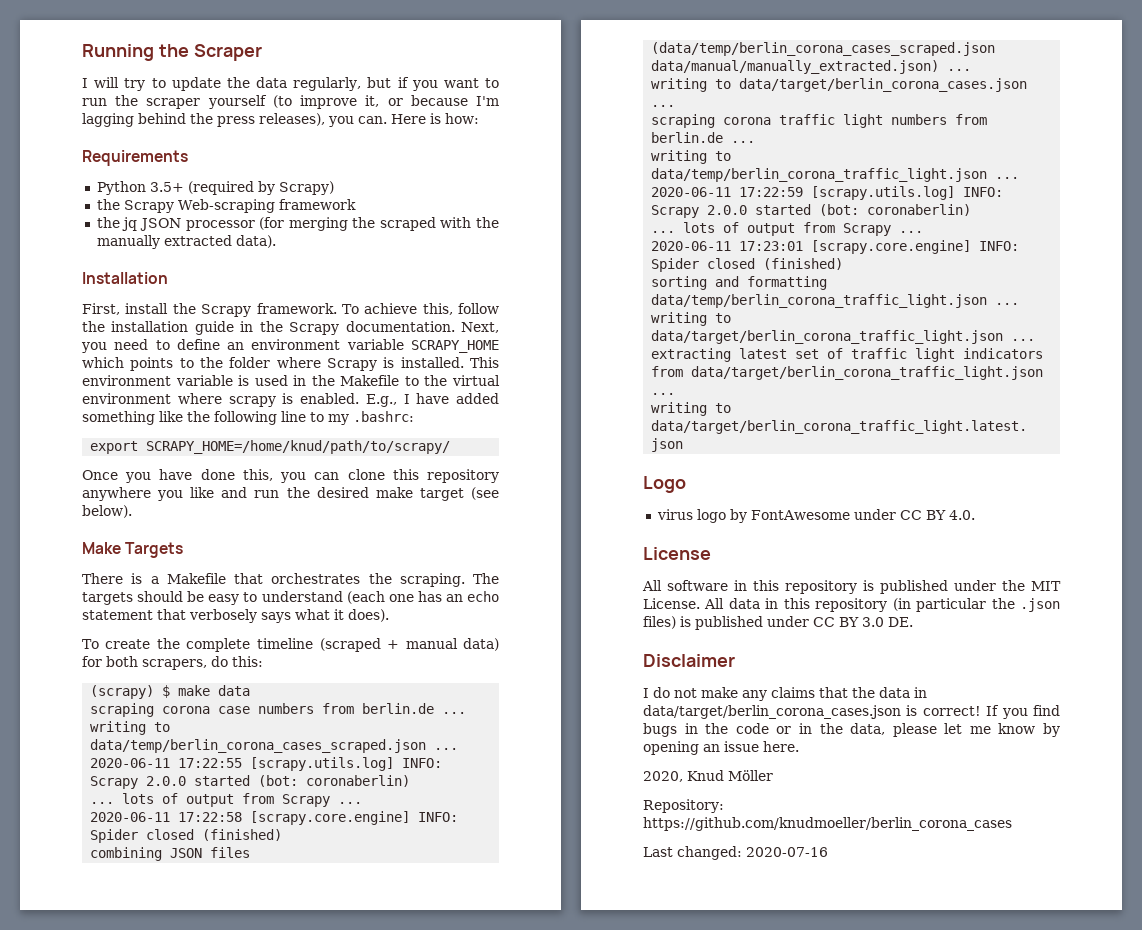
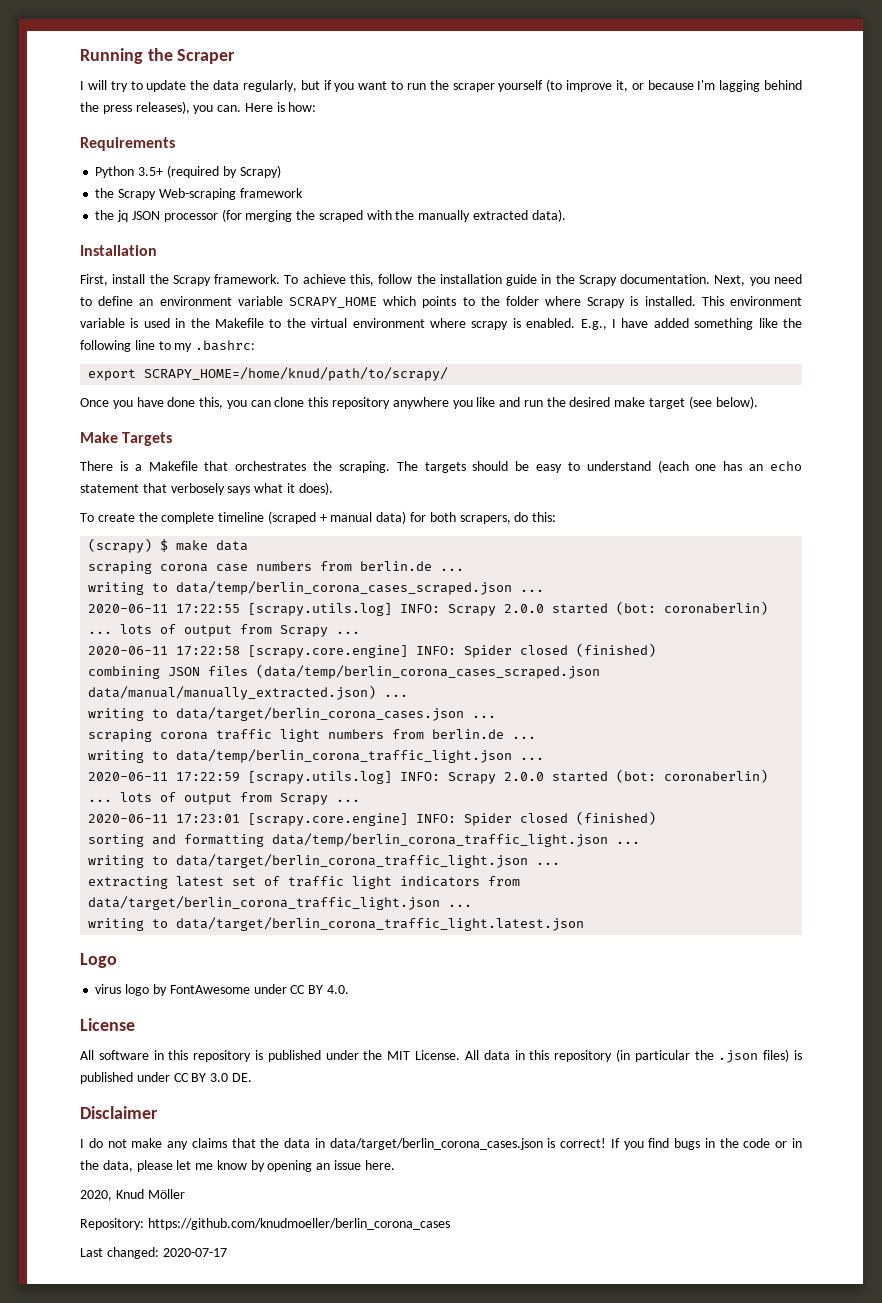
[746,847,828,857] 2020-07-16 -> [162,1248,227,1257] 2020-07-17

